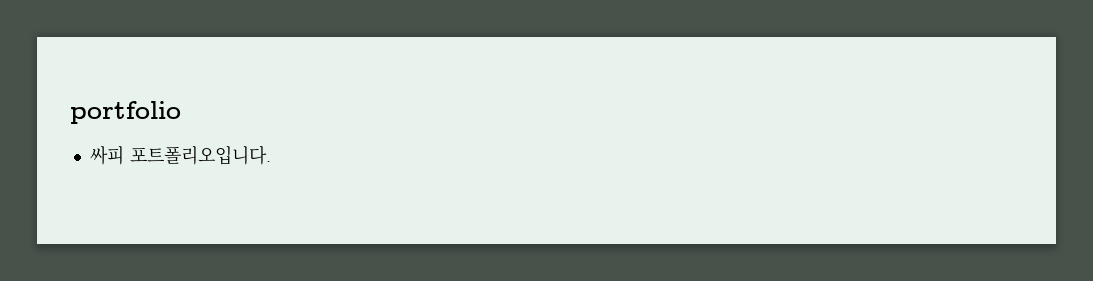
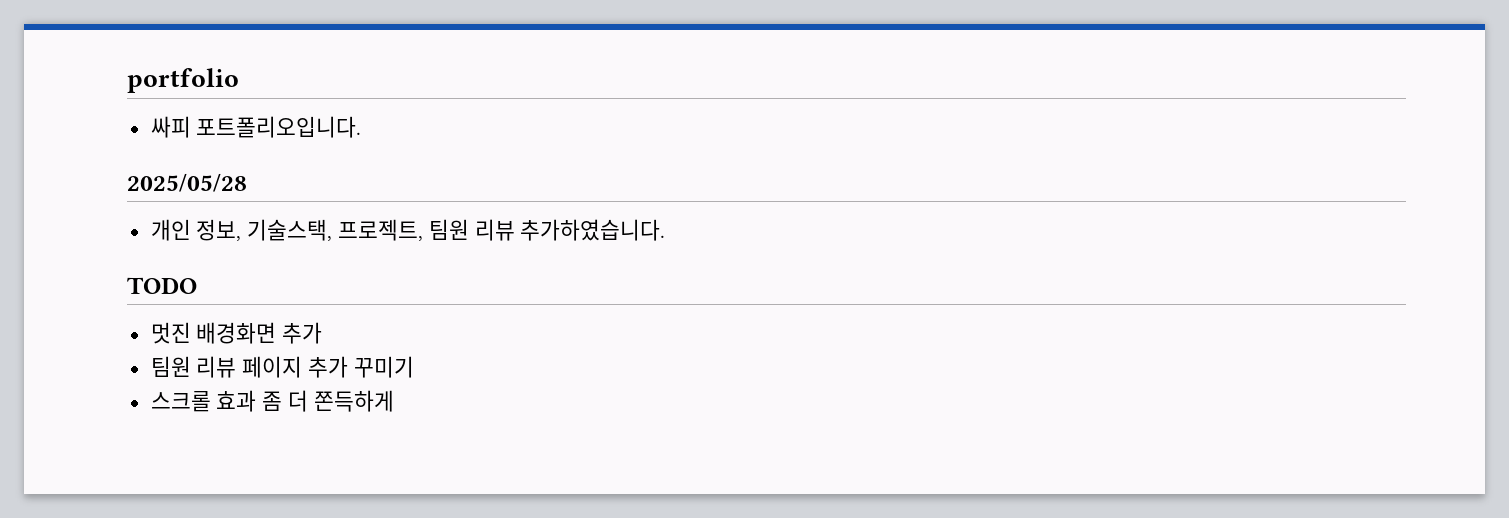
(271, 155) none -> [127,173,247,192] [150,219,666,241] [127,277,197,294] [150,322,323,344] [150,356,414,378] [150,390,394,412] // 2025/05/28 // 개인 정보, 기술스택, 프로젝트, 팀원 리뷰 추가하였습니다. // TODO // 멋진 배경화면 추가 // 팀원 리뷰 페이지 추가 꾸미기 // 스크롤 효과 좀 더 쫀득하게

